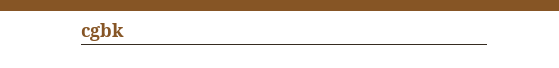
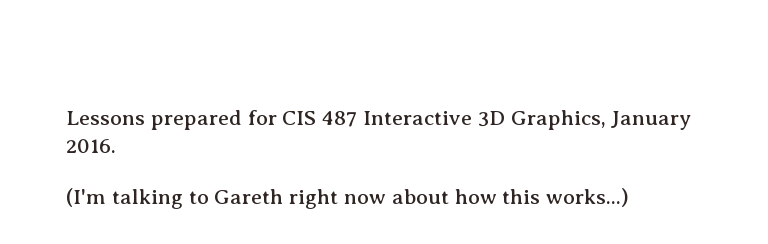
[81,23,124,41] cgbk -> [66,110,692,130] [66,139,116,153] [66,188,630,209] Lessons prepared for CIS 487 Interactive 3D Graphics, January 2016. // (I'm talking to Gareth right now about how this works...)

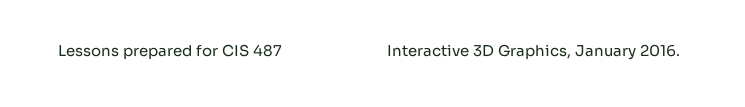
[66,188,630,209] // (I'm talking to Gareth right now about how this works...) -> (681, 50) none

